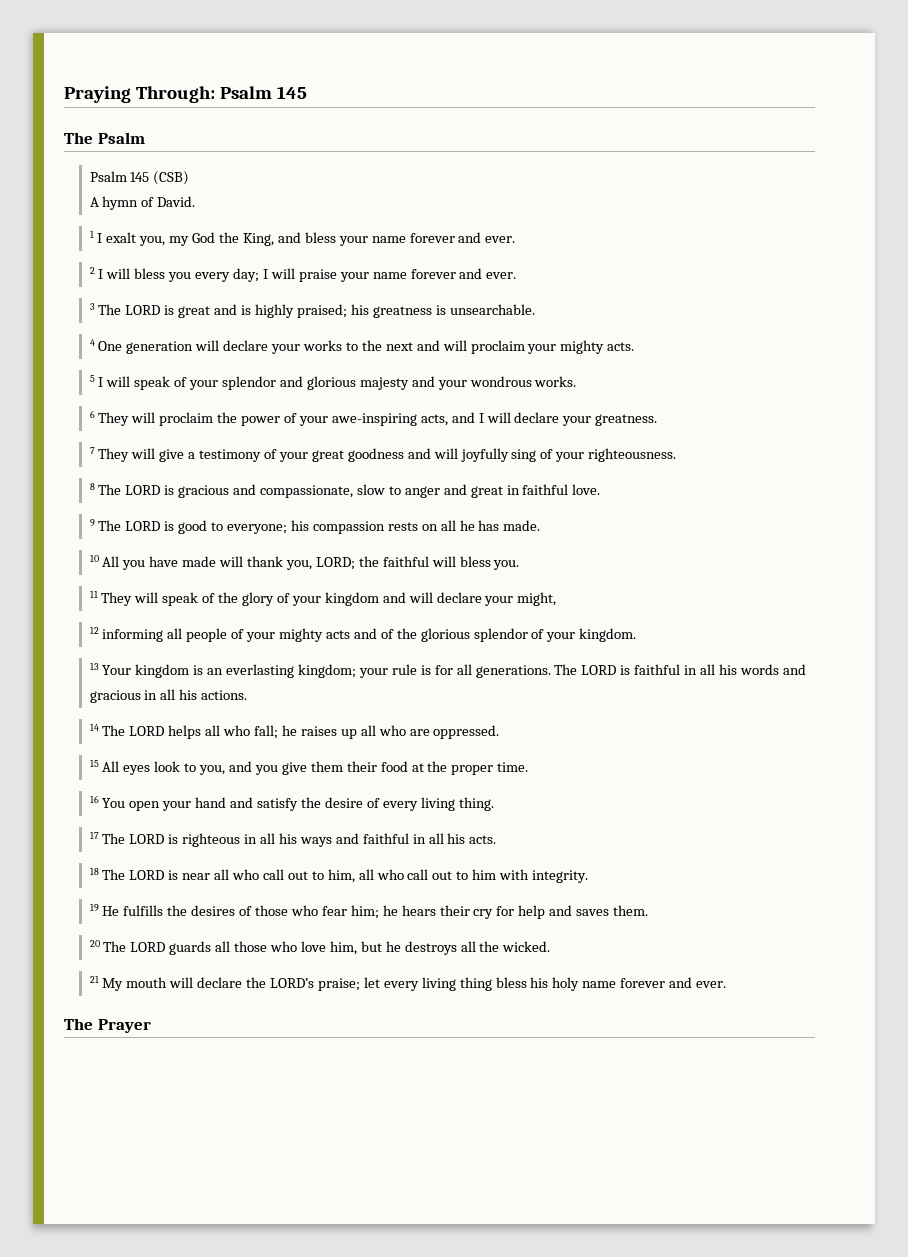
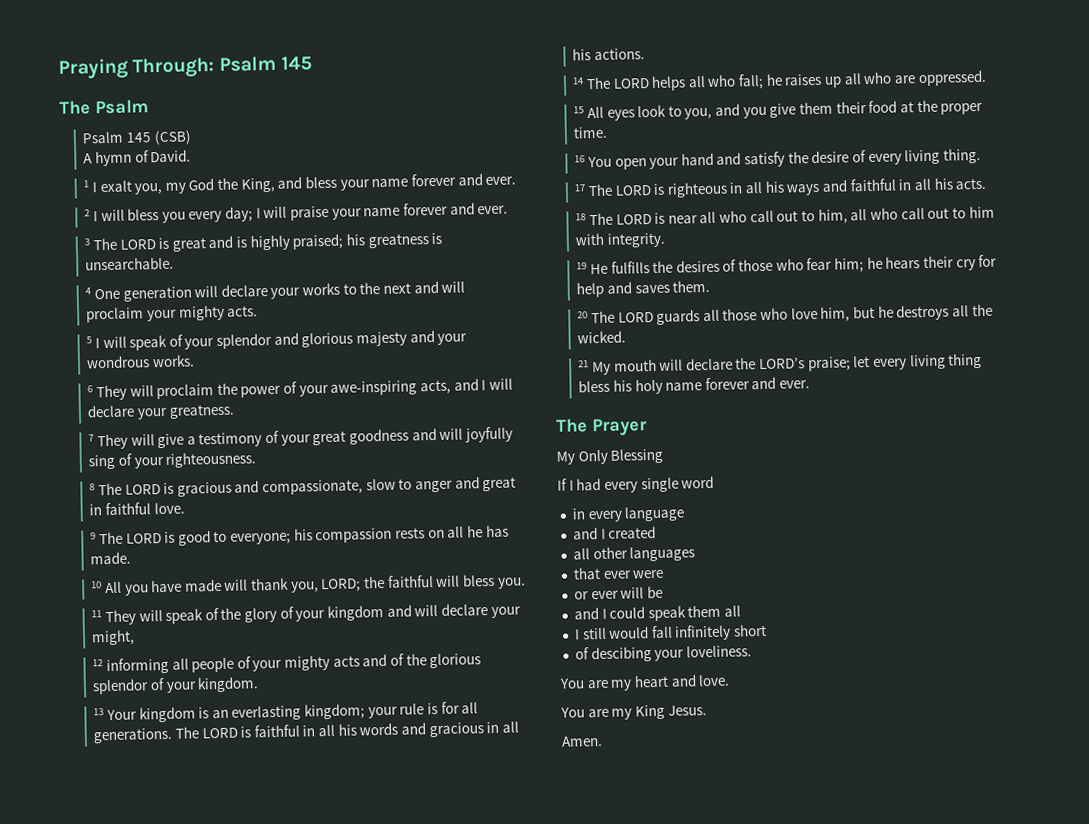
(151, 1026) none -> [556,448,664,465] [557,475,715,493] [571,506,686,523] [572,525,657,540] [572,546,696,562] [572,567,665,580] [573,585,663,600] [573,604,742,622] [573,623,768,641] [574,645,752,663] [559,674,731,691] [560,704,707,720] [561,736,603,747] // My Only Blessing // If I had every single word // in every language // and I created // all other languages // that ever were // or ever will be // and I could speak them all // I still would fall infinitely short // of descibing your loveliness. // You are my heart and love. // You are my King Jesus. // Amen.

